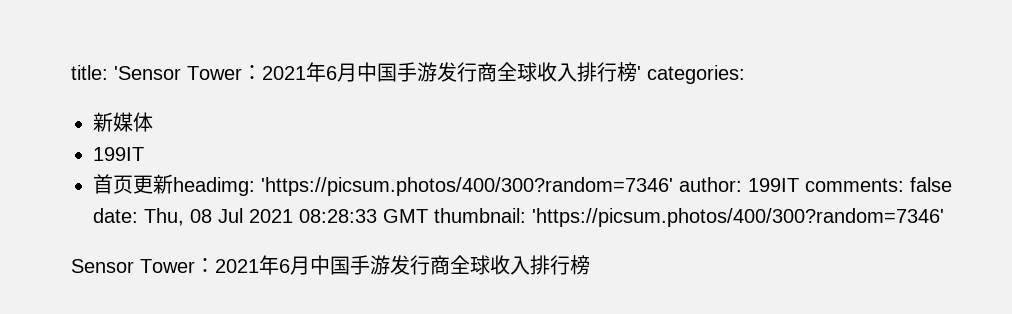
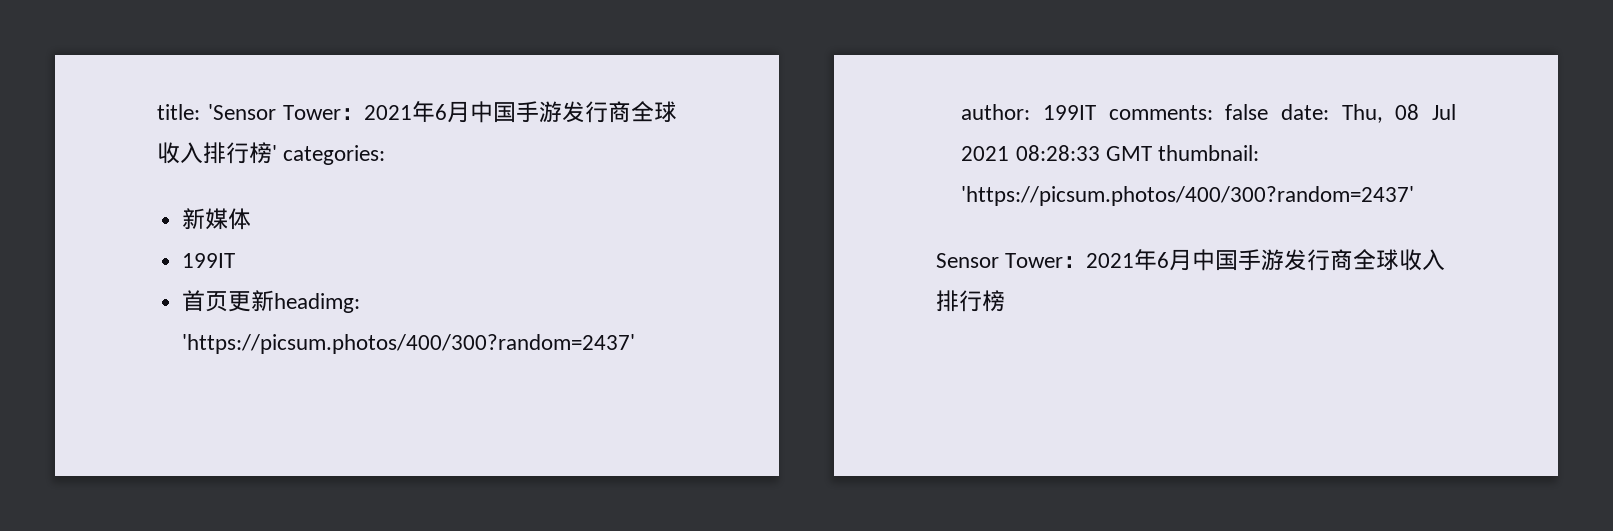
[261,177,673,196] 'https://picsum.photos/400/300?random=7346' -> [182,334,636,354] 'https://picsum.photos/400/300?random=2437'
[532,208,944,227] 'https://picsum.photos/400/300?random=7346' -> [961,186,1415,206] 'https://picsum.photos/400/300?random=2437'

